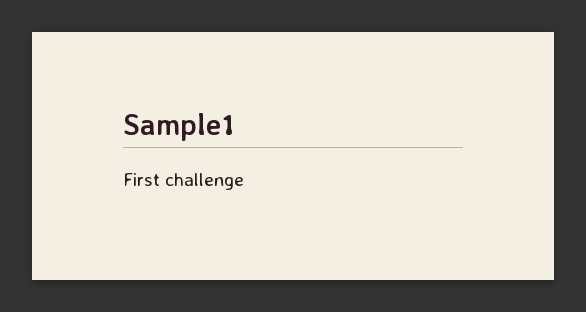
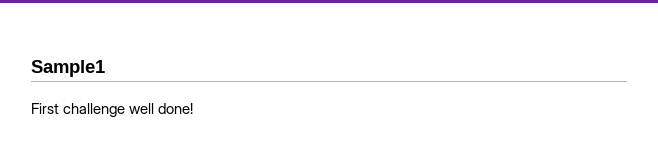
(245, 181) none -> [129,103,194,114] well done!

